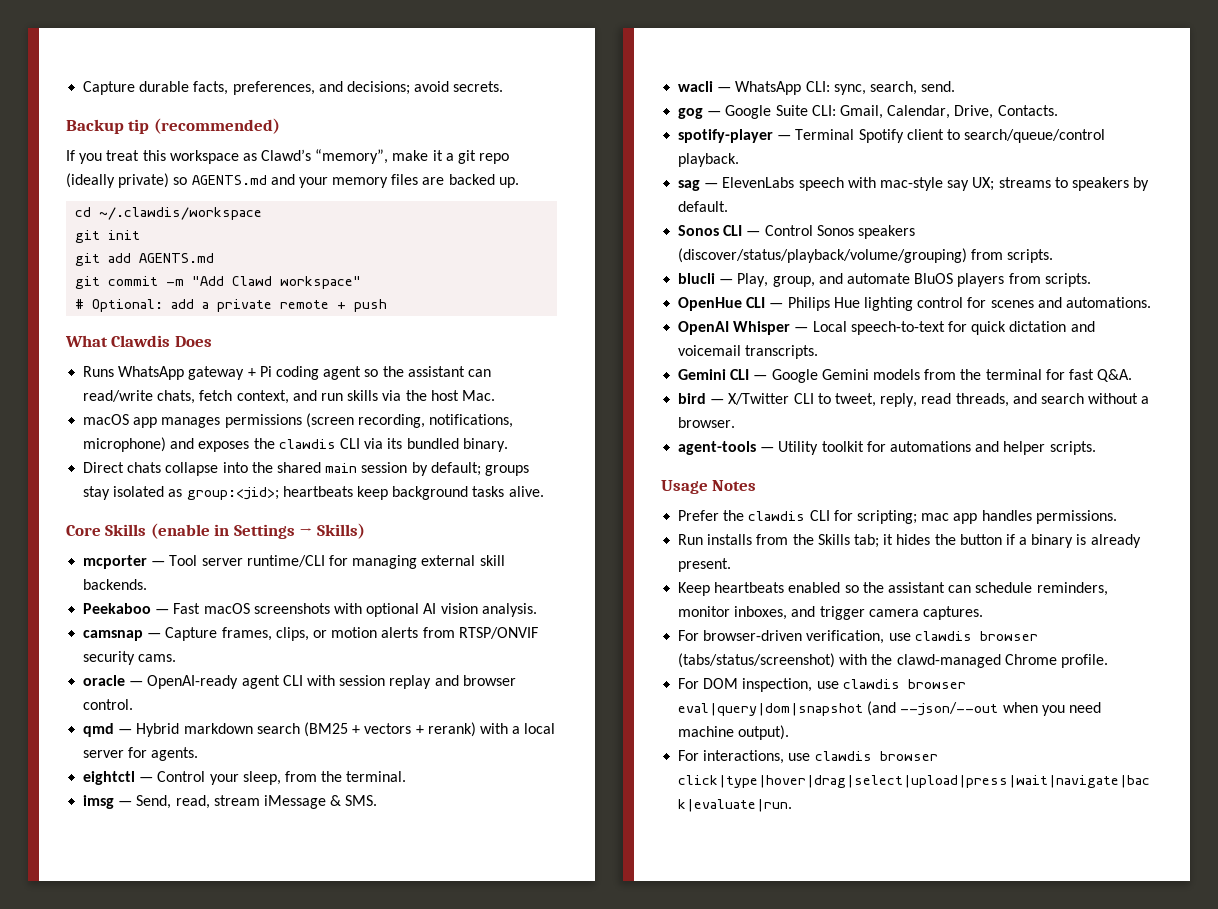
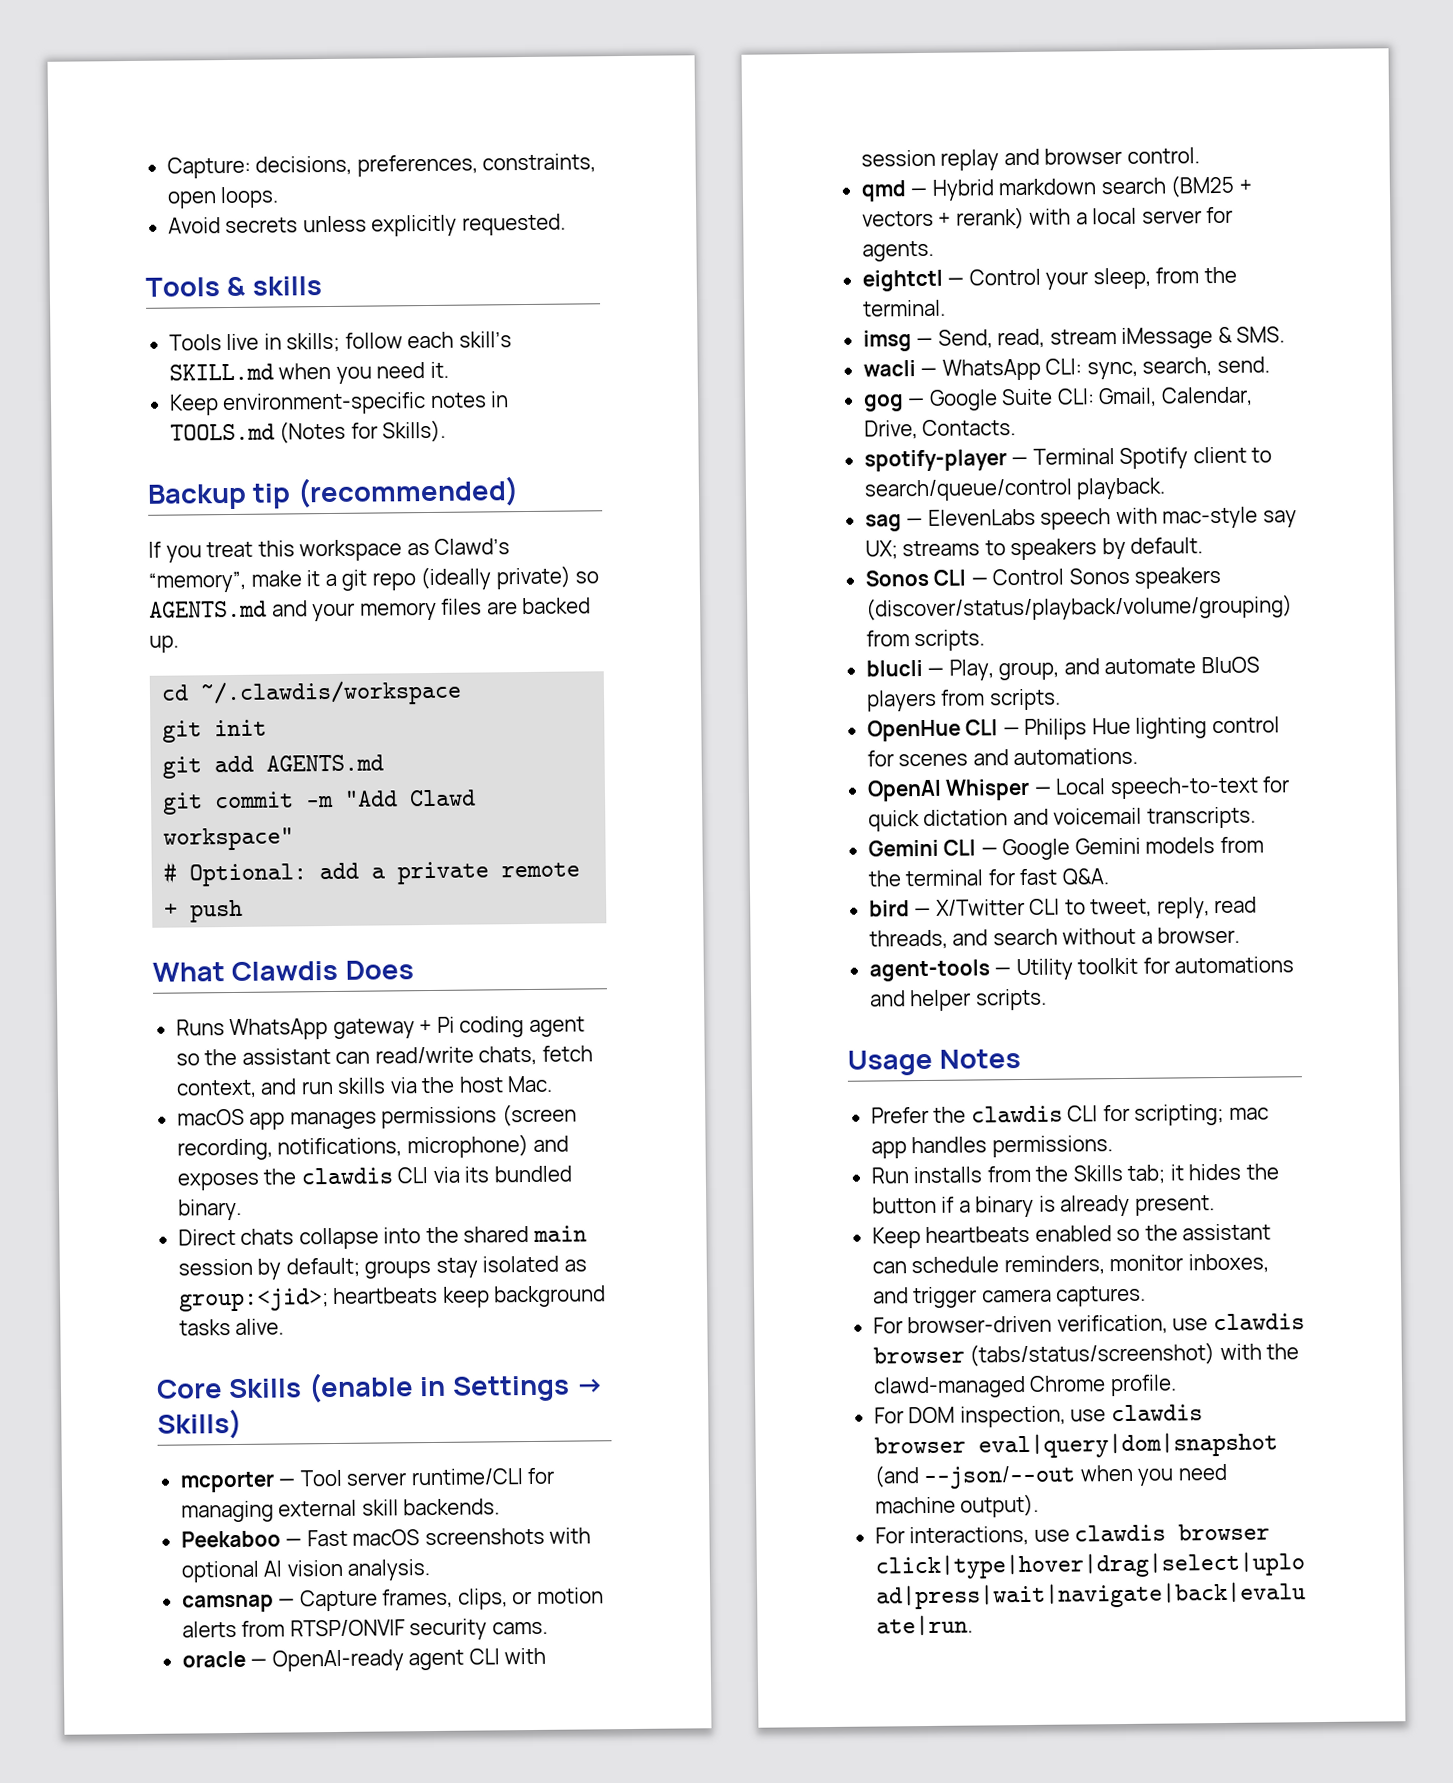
[83,81,504,95] Capture durable facts, preferences, and decisions; avoid secrets. -> [166,153,597,179] [166,186,280,209] [167,213,566,237] [145,276,322,297] [168,331,512,353] [168,361,449,384] [168,391,510,416] [169,419,447,444] Capture: decisions, preferences, constraints, open loops. // Avoid secrets unless explicitly requested. // Tools & skills // Tools live in skills; follow each skill’s SKILL.md when you need it. // Keep environment-specific notes in TOOLS.md (Notes for Skills).

